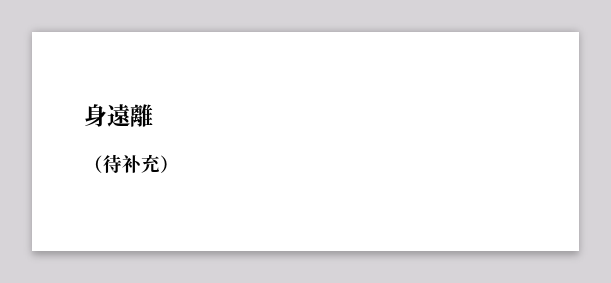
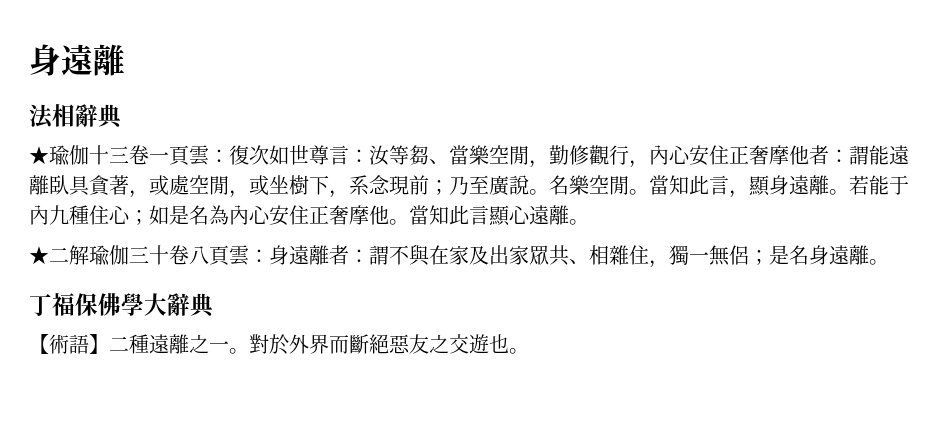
[84,154,179,173] （待补充） -> [29,104,124,129] [29,145,909,168] [29,175,909,198] [29,205,589,226] [29,244,889,268] [29,293,216,318] [29,334,529,355] 法相辭典 // ★瑜伽十三卷一頁雲：復次如世尊言：汝等芻、當樂空閒，勤修觀行，內心安住正奢摩他者：謂能遠離臥具貪著，或處空閒，或坐樹下，系念現前；乃至廣說。名樂空閒。當知此言，顯身遠離。若能于內九種住心；如是名為內心安住正奢摩他。當知此言顯心遠離。 // ★二解瑜伽三十卷八頁雲：身遠離者：謂不與在家及出家眾共、相雜住，獨一無侶；是名身遠離。 // 丁福保佛學大辭典 // 【術語】二種遠離之一。對於外界而斷絕惡友之交遊也。

